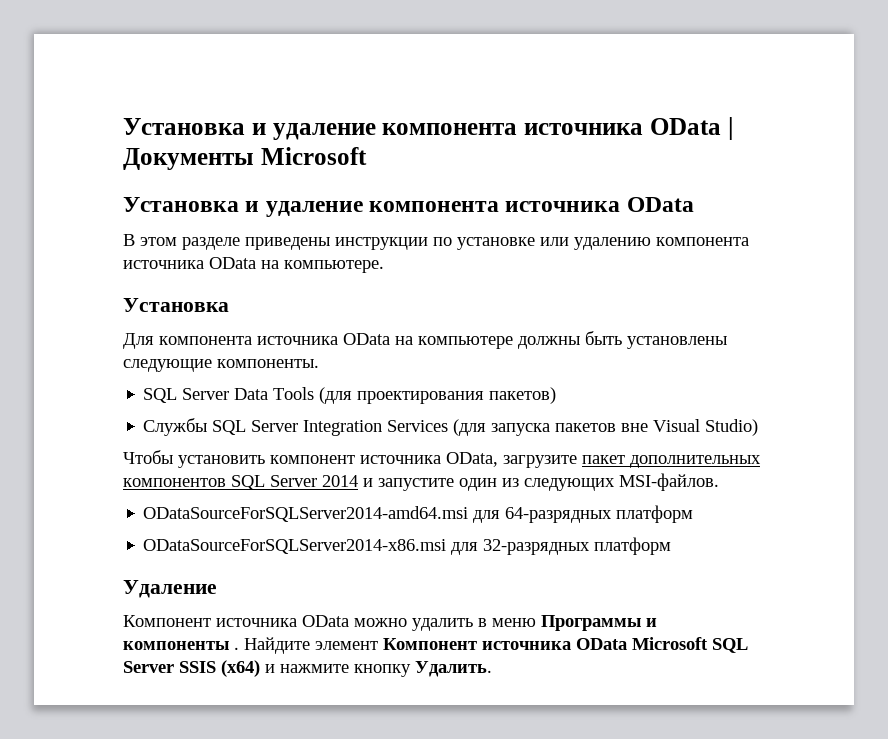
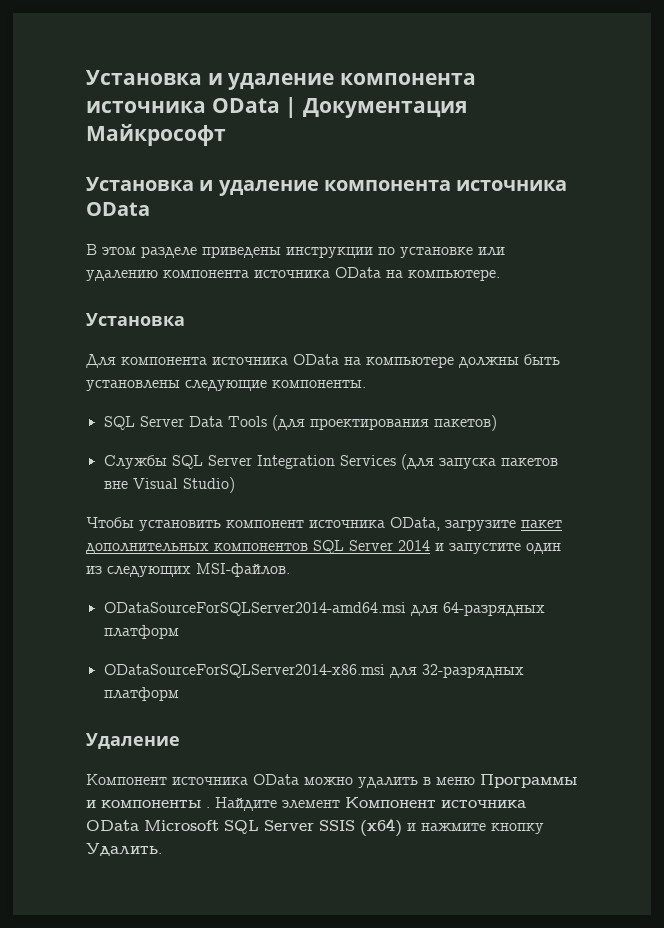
[123,147,367,170] Документы Microsoft -> [303,98,468,118] [86,124,226,146] Документация Майкрософт

